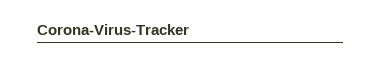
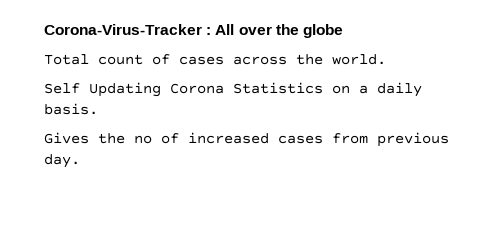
(189, 29) none -> [206,24,343,38] [44,54,386,65] [44,82,422,97] [44,103,98,115] [44,132,449,147] [44,154,80,168] : All over the globe // Total count of cases across the world. // Self Updating Corona Statistics on a daily basis. // Gives the no of increased cases from previous day.

